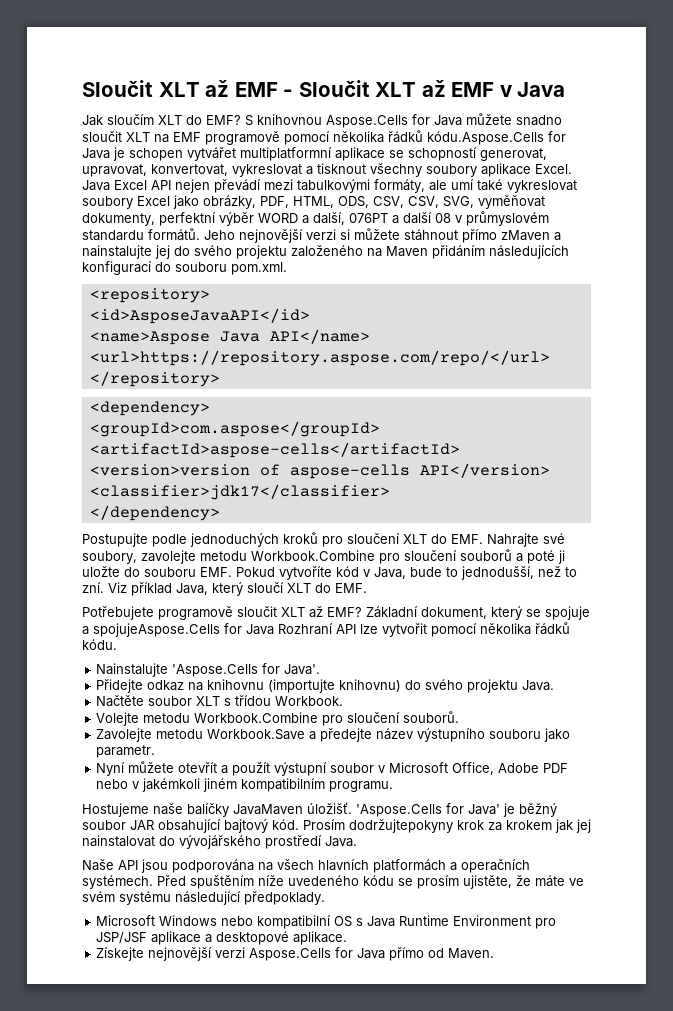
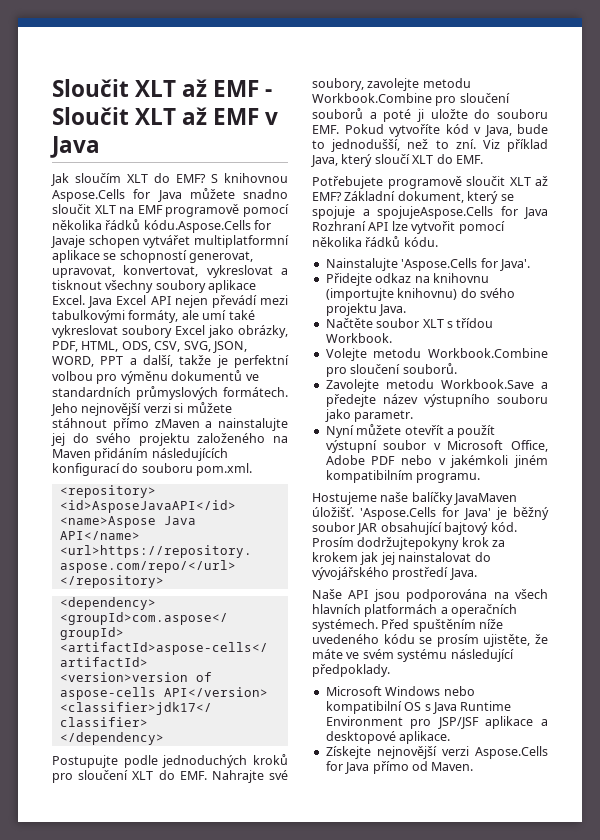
[82,147,125,161] Java je -> [51,235,85,248] Javaje
[408,195,545,209] [82,211,549,226] [82,228,200,241] CSV, SVG, vyměňovat dokumenty, perfektní výběr WORD a další, 076PT a další 08 v průmyslovém standardu formátů. -> [183,341,247,353] [52,355,289,368] [52,370,259,384] [52,386,288,400] SVG, JSON, WORD, PPT a další, takže je perfektní volbou pro výměnu dokumentů ve standardních průmyslových formátech.

